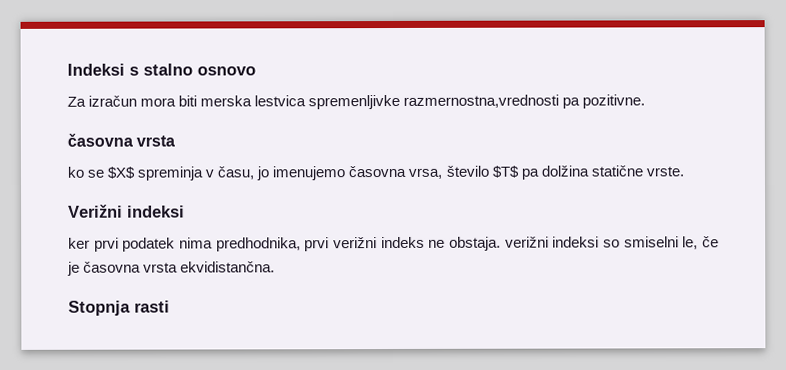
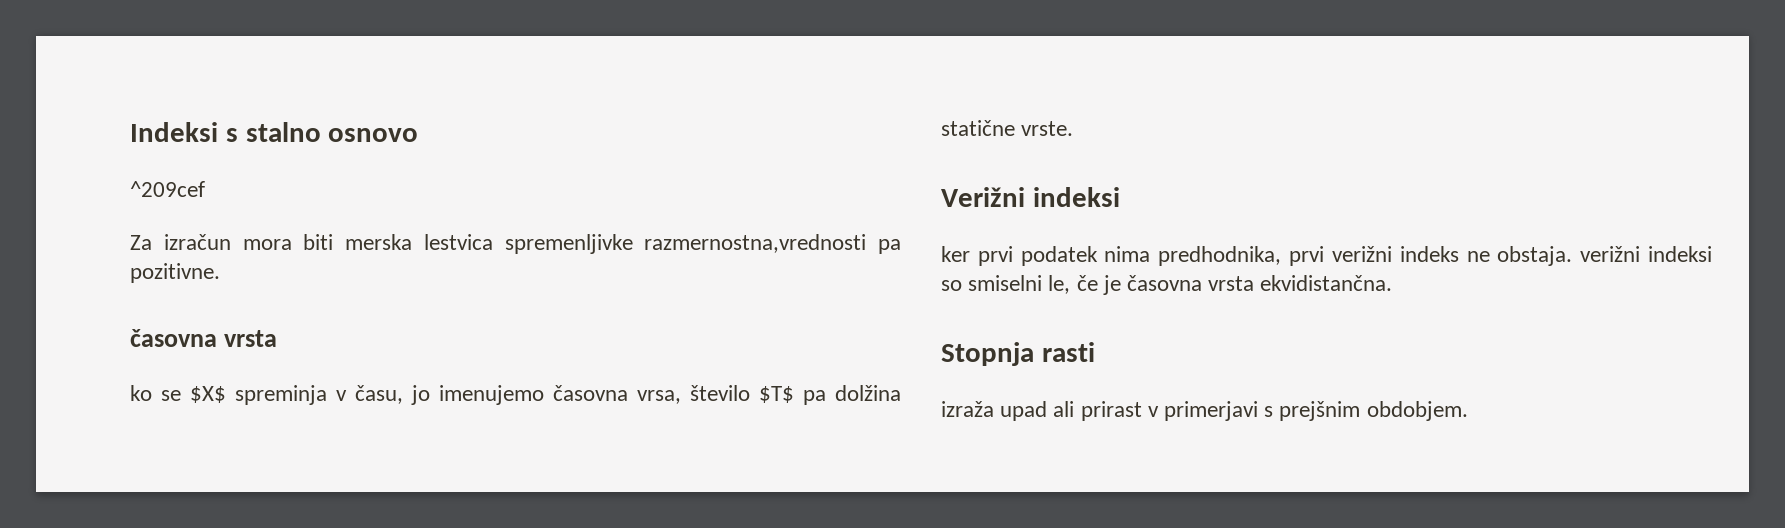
(256, 71) none -> [130,181,205,197] // ^209cef
(170, 306) none -> [941,401,1468,421] // izraža upad ali prirast v primerjavi s prejšnim obdobjem.

